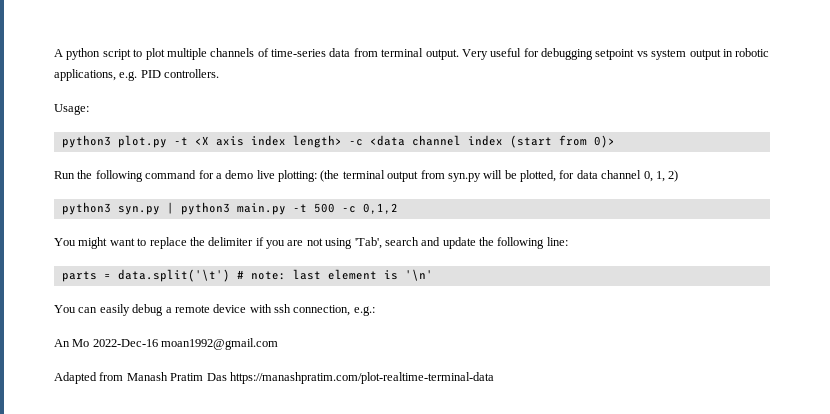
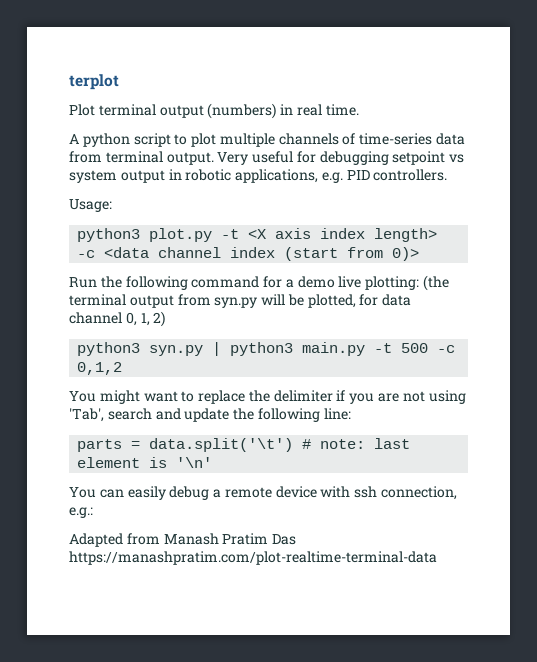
(54, 53) none -> [69,74,119,90] [69,103,359,119] terplot // Plot terminal output (numbers) in real time. //
[54,338,279,350] // An Mo 2022-Dec-16 moan1992@gmail.com -> (93, 512) none

